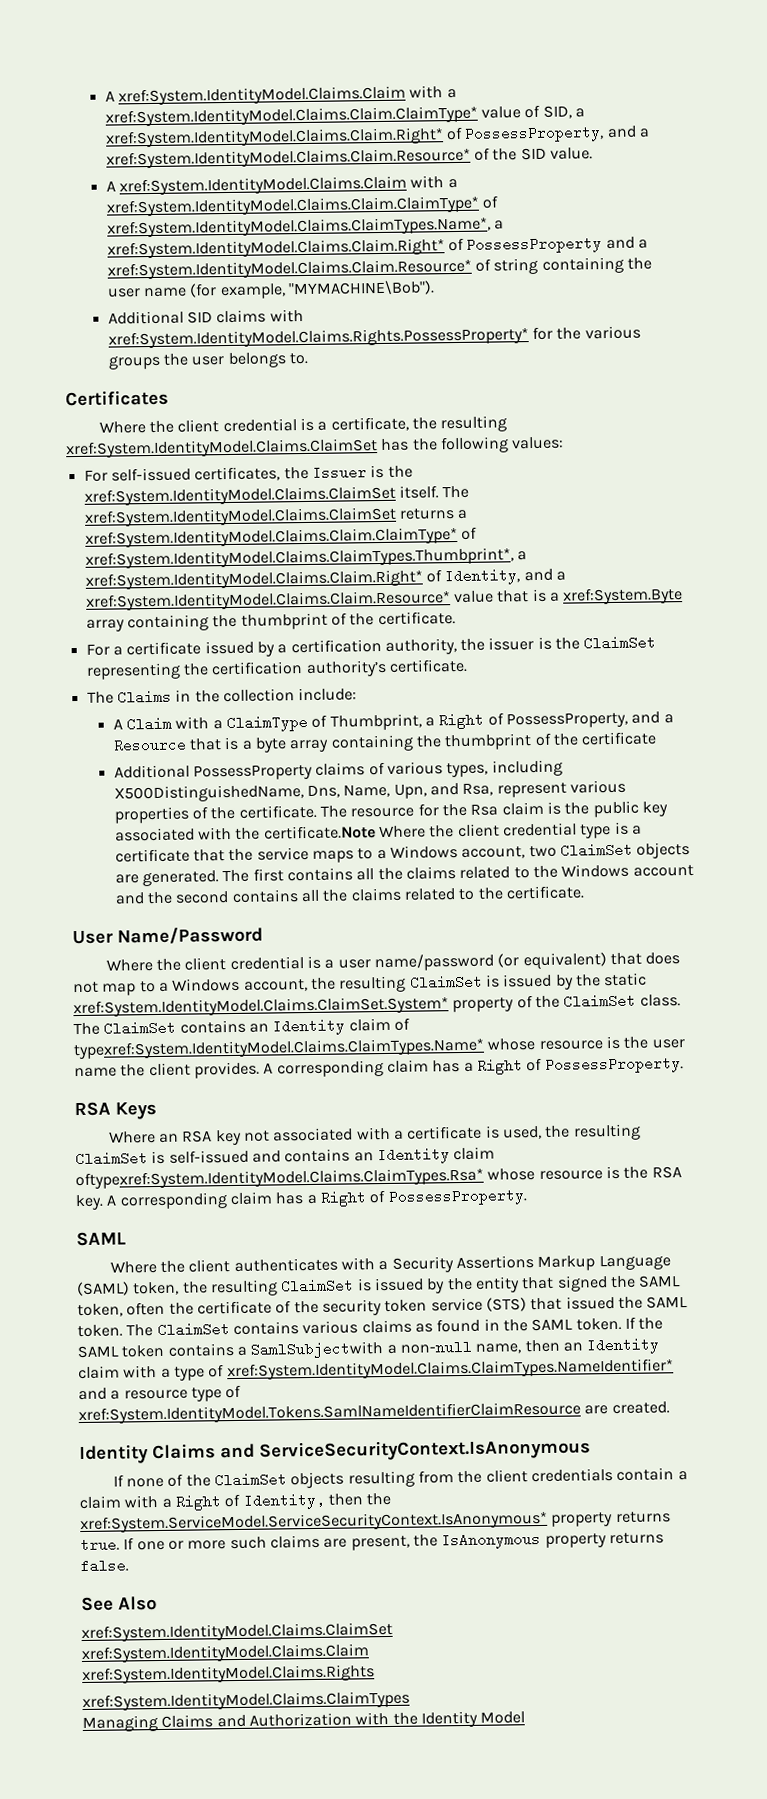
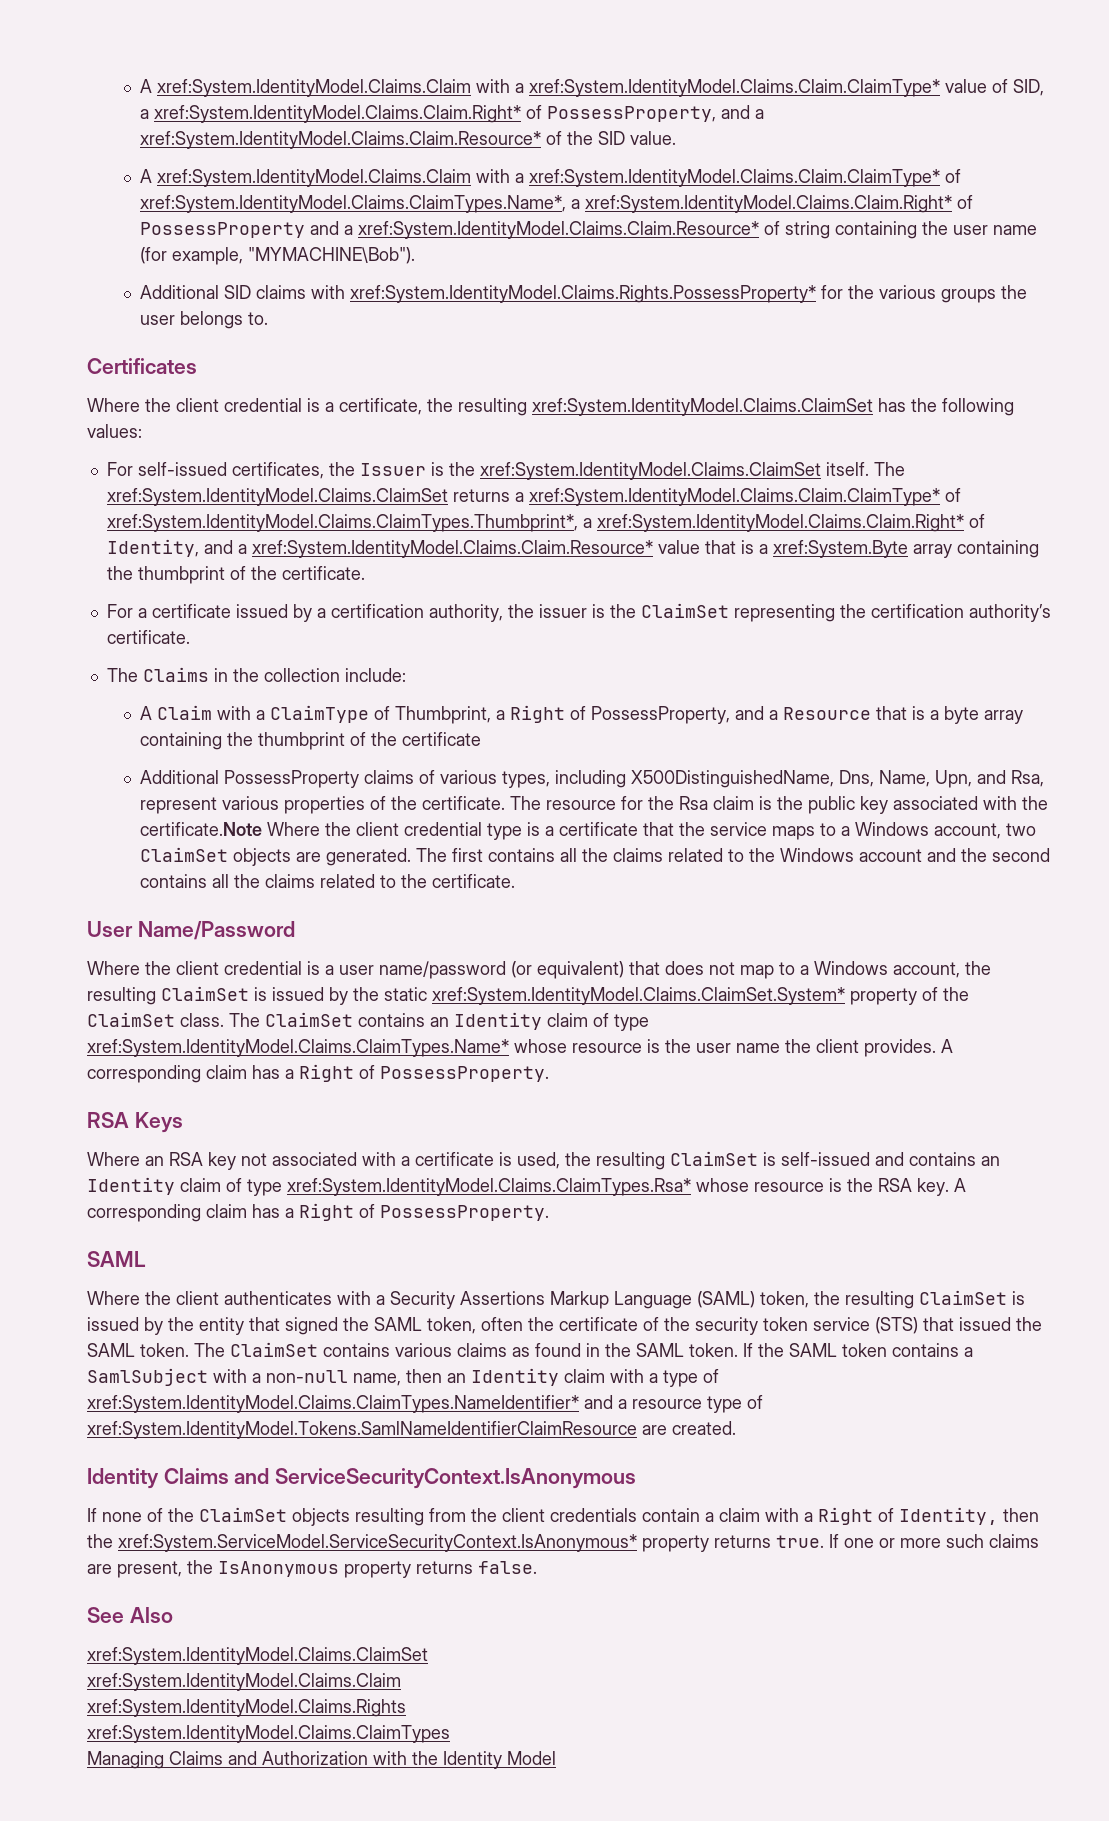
[73,1037,485,1060] typexref:System.IdentityModel.Claims.ClaimTypes.Name* -> [614,1014,649,1031] [87,1039,509,1057] type xref:System.IdentityModel.Claims.ClaimTypes.Name*
[75,1167,484,1190] oftypexref:System.IdentityModel.Claims.ClaimTypes.Rsa* -> [226,1178,691,1196] of type xref:System.IdentityModel.Claims.ClaimTypes.Rsa*
[250,1341,384,1359] SamlSubjectwith -> [87,1368,247,1386] SamlSubject with

